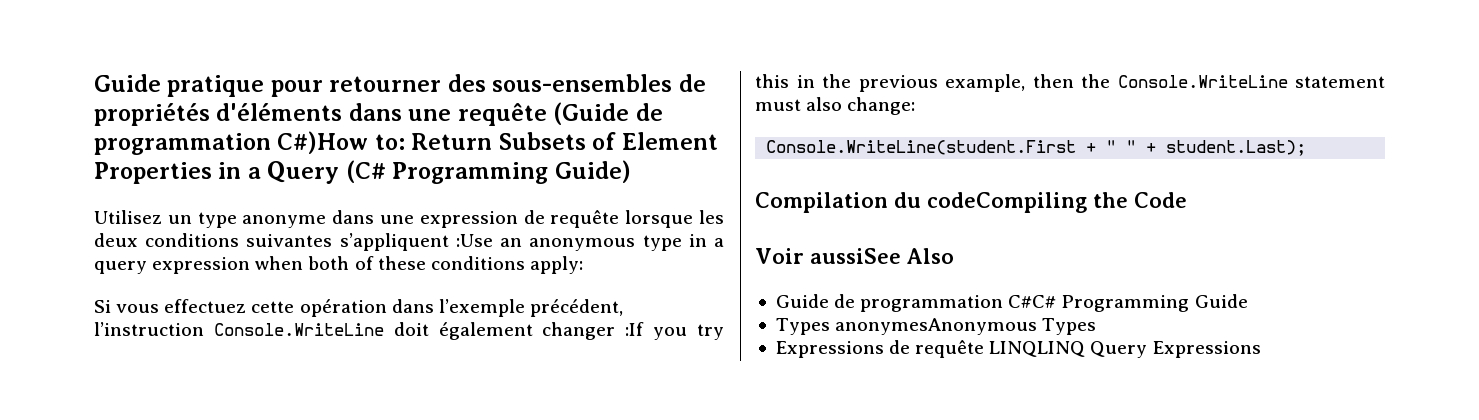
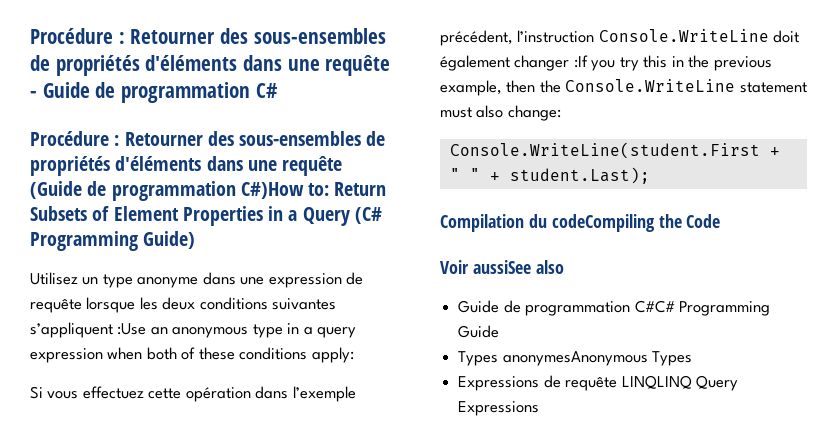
[94,74,442,97] Guide pratique pour retourner -> [30,28,386,44] [30,55,391,76] [30,82,278,103] [30,131,203,146] Procédure : Retourner des sous-ensembles de propriétés d'éléments dans une requête - Guide de programmation C# // Procédure : Retourner
[906,248,954,264] Also -> [535,260,564,274] also

